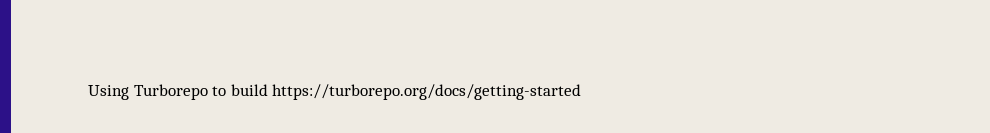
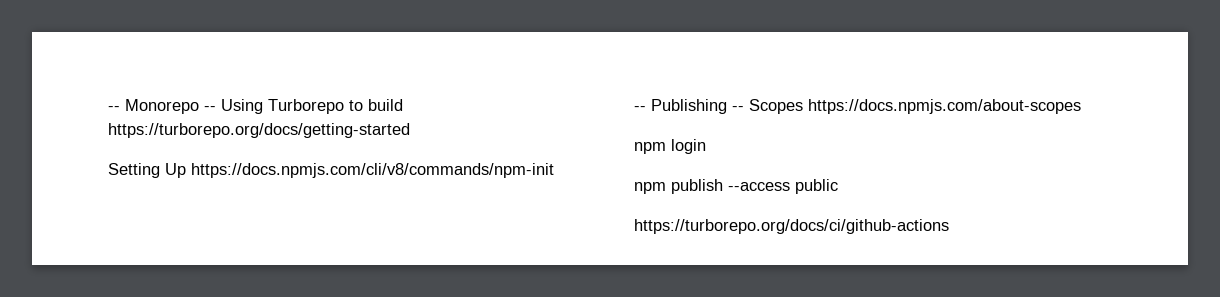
(88, 92) none -> [108,99,216,114] -- Monorepo --
(582, 92) none -> [108,163,554,178] [634,99,1081,114] [634,139,706,154] [634,179,838,194] [634,219,949,234] // Setting Up https://docs.npmjs.com/cli/v8/commands/npm-init // -- Publishing -- Scopes https://docs.npmjs.com/about-scopes // npm login // npm publish --access public // https://turborepo.org/docs/ci/github-actions

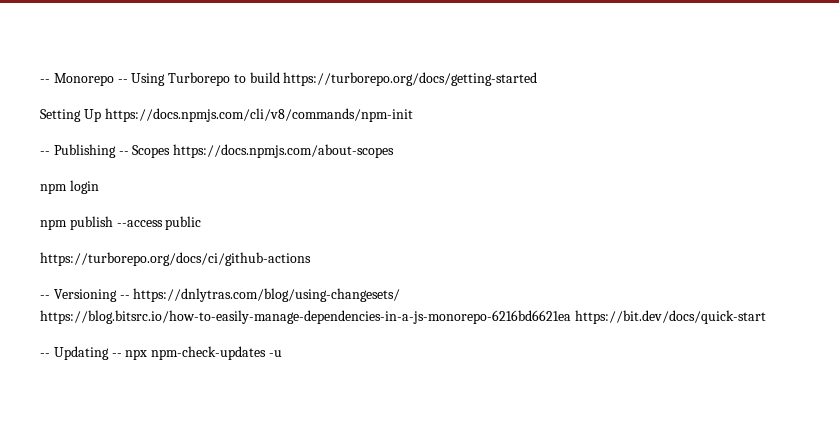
(949, 226) none -> [40,288,401,302] [40,310,766,324] [40,346,282,360] // -- Versioning -- https://dnlytras.com/blog/using-changesets/ https://blog.bitsrc.io/how-to-easily-manage-dependencies-in-a-js-monorepo-6216bd6621ea https://bit.dev/docs/quick-start // -- Updating -- npx npm-check-updates -u

